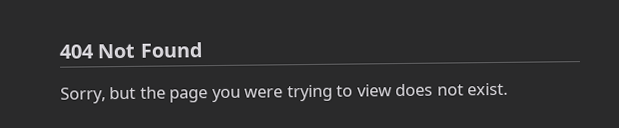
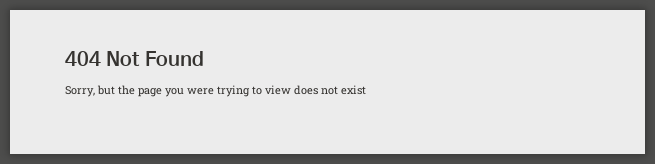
[467,82,509,96] exist. -> [341,85,366,95] exist

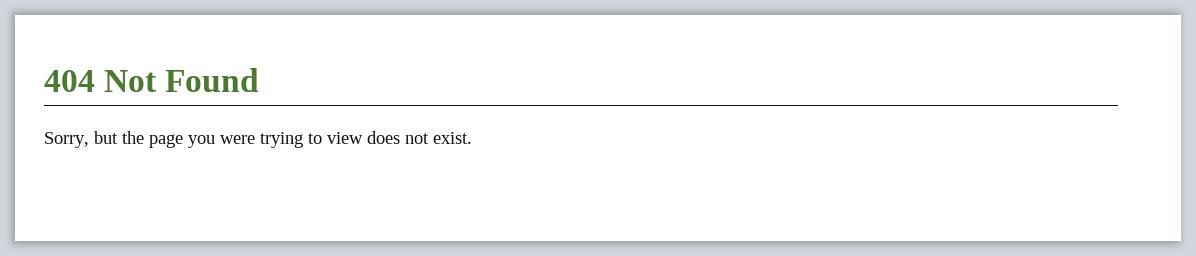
[341,85,366,95] exist -> [433,132,472,144] exist.

